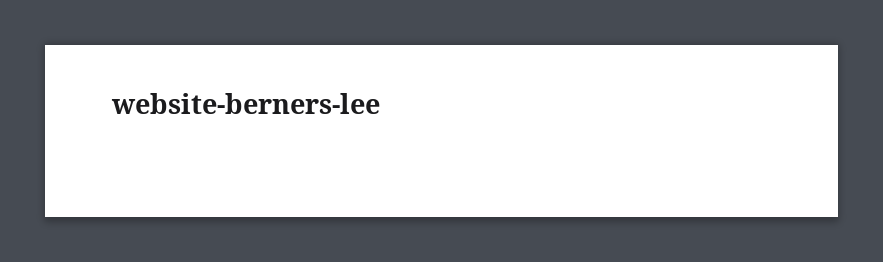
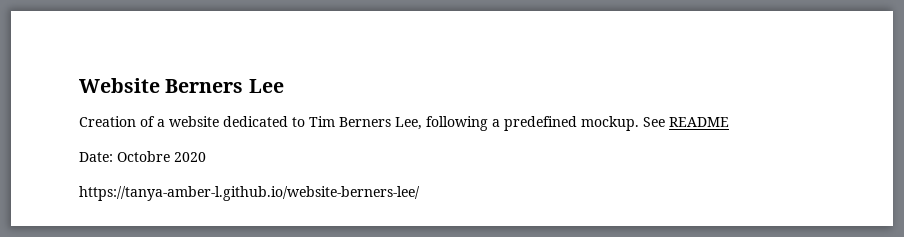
[111,93,380,114] website-berners-lee -> [79,78,284,93] [79,116,729,131] [79,151,206,162] [79,186,420,201] Website Berners Lee // Creation of a website dedicated to Tim Berners Lee, following a predefined mockup. See README // Date: Octobre 2020 // https://tanya-amber-l.github.io/website-berners-lee/

